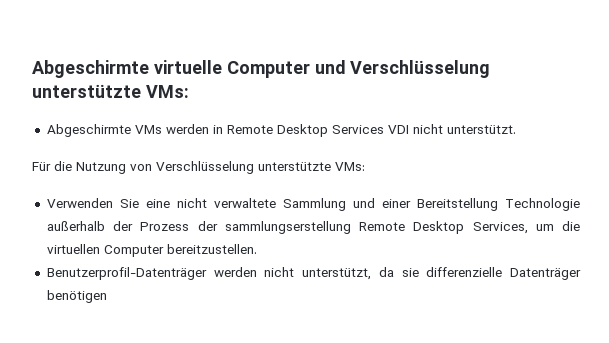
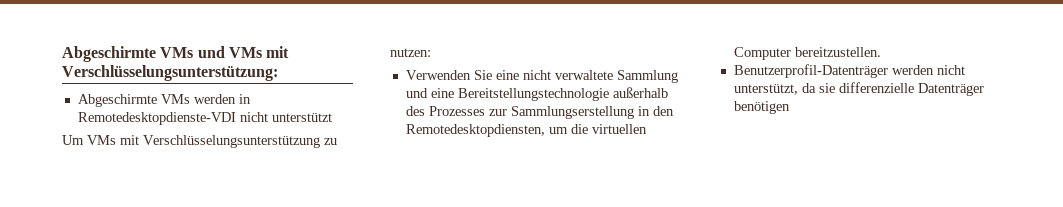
[32,60,491,78] [32,84,189,98] [46,124,516,137] [32,161,365,174] Abgeschirmte virtuelle Computer und Verschlüsselung unterstützte VMs: // Abgeschirmte VMs werden in Remote Desktop Services VDI nicht unterstützt. // Für die Nutzung von Verschlüsselung unterstützte VMs: -> [62,46,290,62] [62,65,278,81] [77,94,251,107] [77,112,332,125] [62,135,337,148] [390,48,431,57] Abgeschirmte VMs und VMs mit Verschlüsselungsunterstützung: // Abgeschirmte VMs werden in Remotedesktopdienste-VDI nicht unterstützt // Um VMs mit Verschlüsselungsunterstützung zu nutzen:
[381,198,580,211] [46,221,528,234] einer Bereitstellung Technologie außerhalb der Prozess der sammlungserstellung Remote Desktop Services, -> [430,87,668,101] [405,106,674,119] [405,124,545,137] eine Bereitstellungstechnologie außerhalb des Prozesses zur Sammlungserstellung in den Remotedesktopdiensten,

